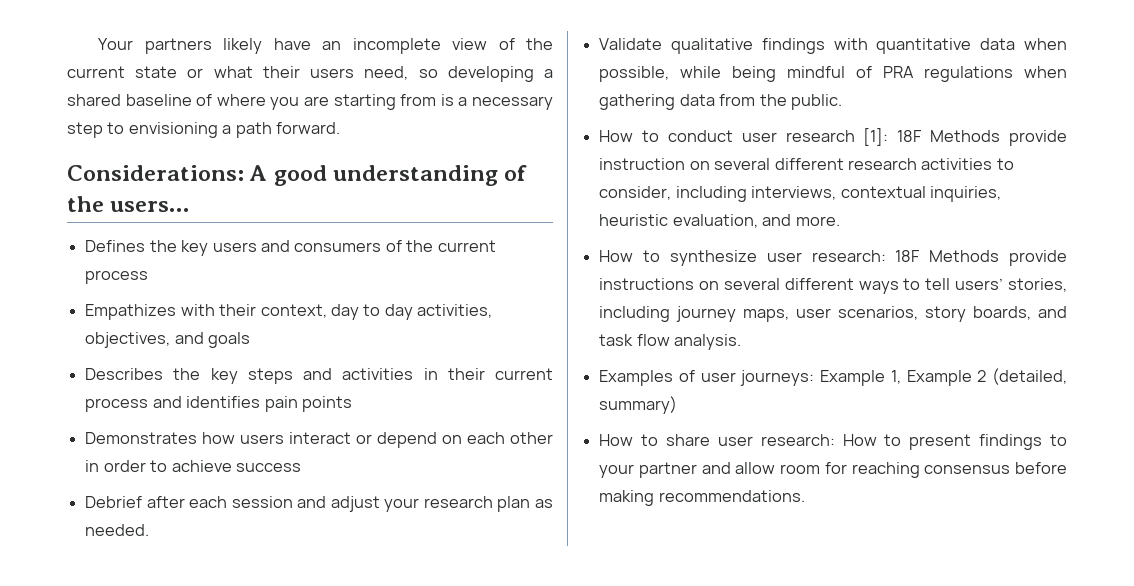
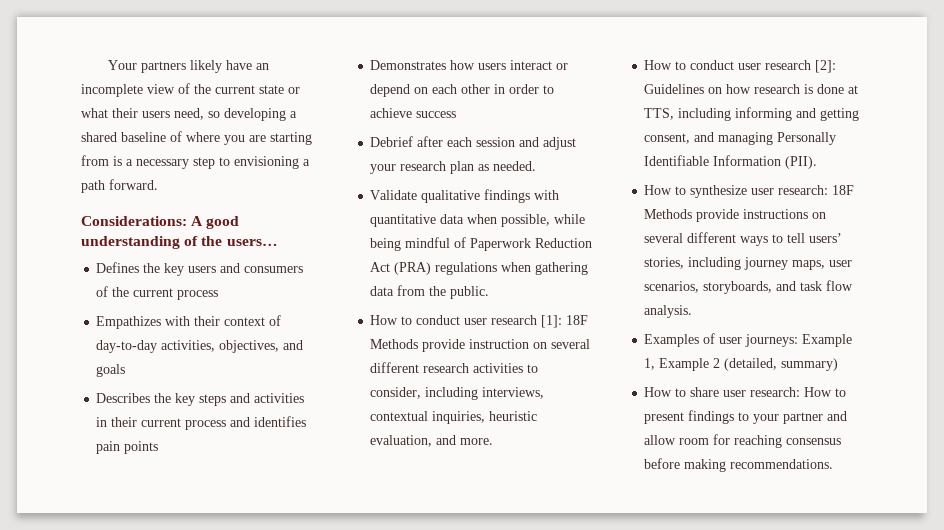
[260,304,413,320] context, day to day -> [224,315,282,326] [96,340,158,353] context of day-to-day
[883,66,915,78] PRA -> [470,238,593,251] [370,262,432,275] Paperwork Reduction Act (PRA)
(840, 221) none -> [644,60,837,73] [644,84,859,94] [644,107,860,121] [644,132,837,145] [644,155,818,169] // How to conduct user research [2]: Guidelines on how research is done at TTS, including informing and getting consent, and managing Personally Identifiable Information (PII).
[925,306,1032,322] story boards, -> [703,281,773,294] storyboards,

